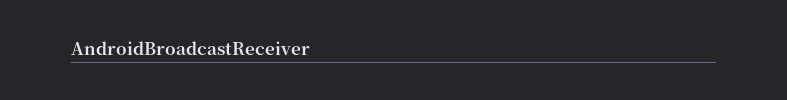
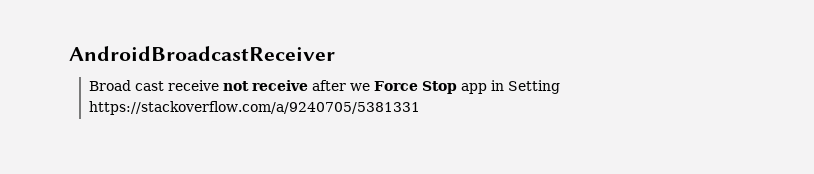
(310, 48) none -> [88,80,560,94] [88,101,420,115] // Broad cast receive not receive after we Force Stop app in Setting https://stackoverflow.com/a/9240705/5381331

